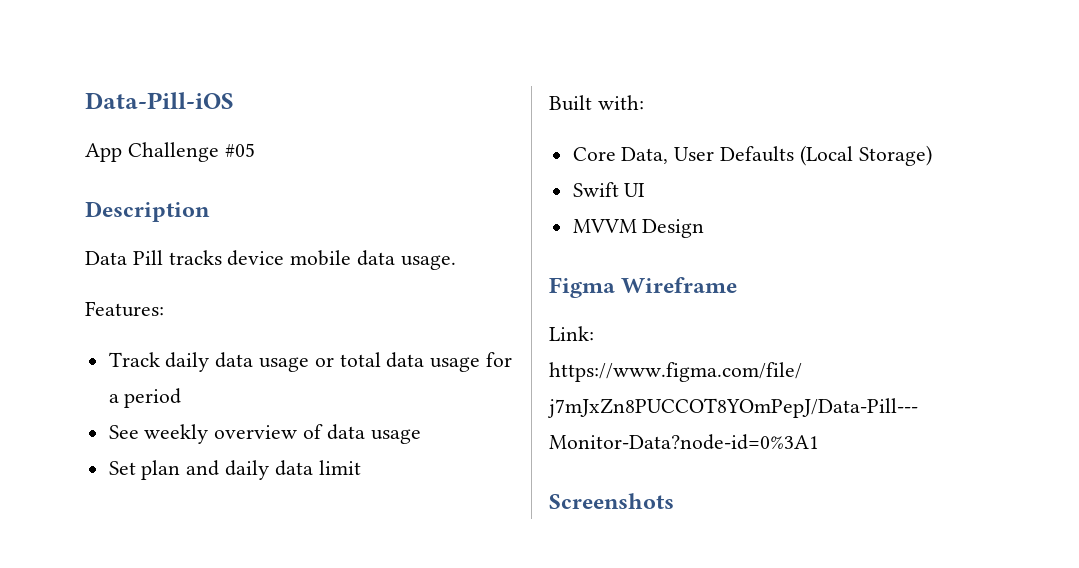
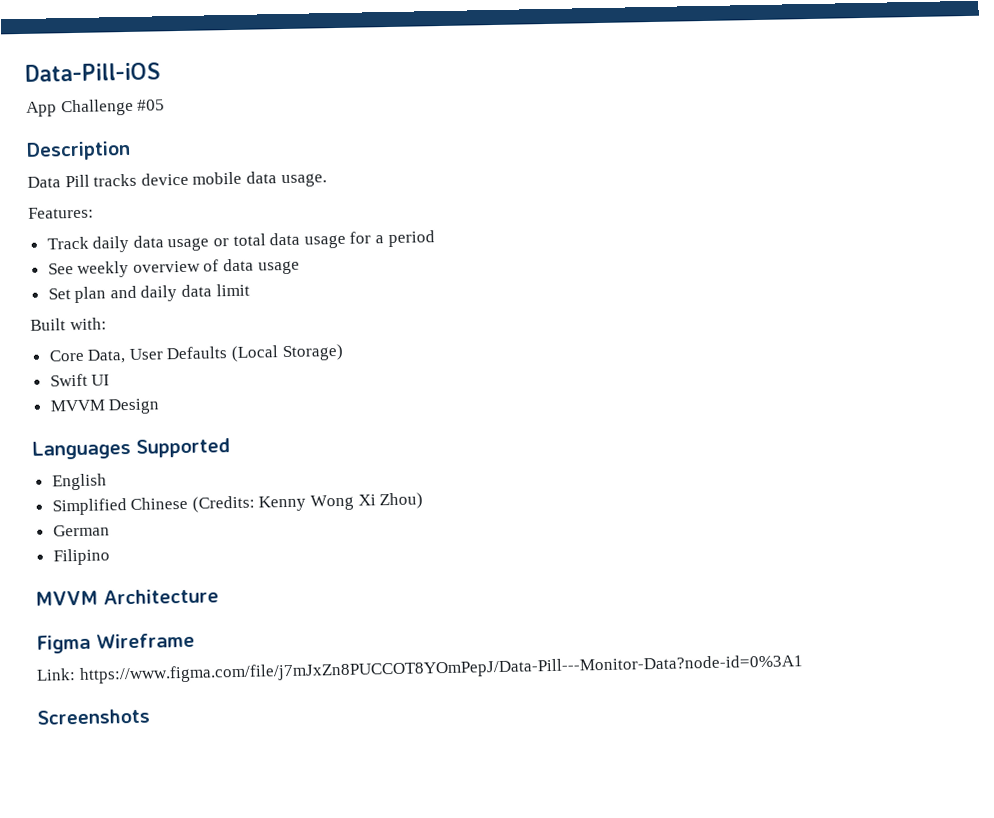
(705, 228) none -> [32,438,230,460] [51,473,107,491] [51,492,424,516] [52,524,110,537] [52,548,110,566] [35,588,219,606] // Languages Supported // English // Simplified Chinese (Credits: Kenny Wong Xi Zhou) // German // Filipino // MVVM Architecture

